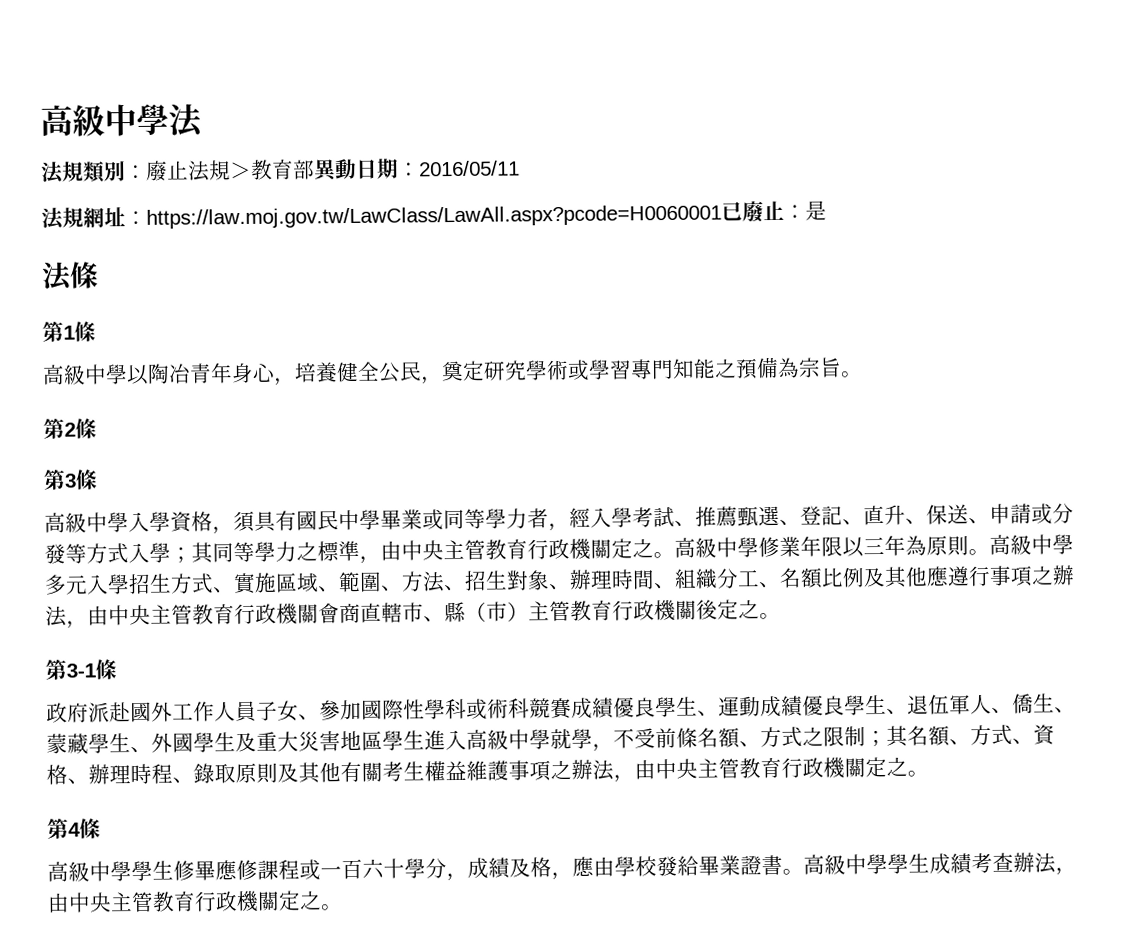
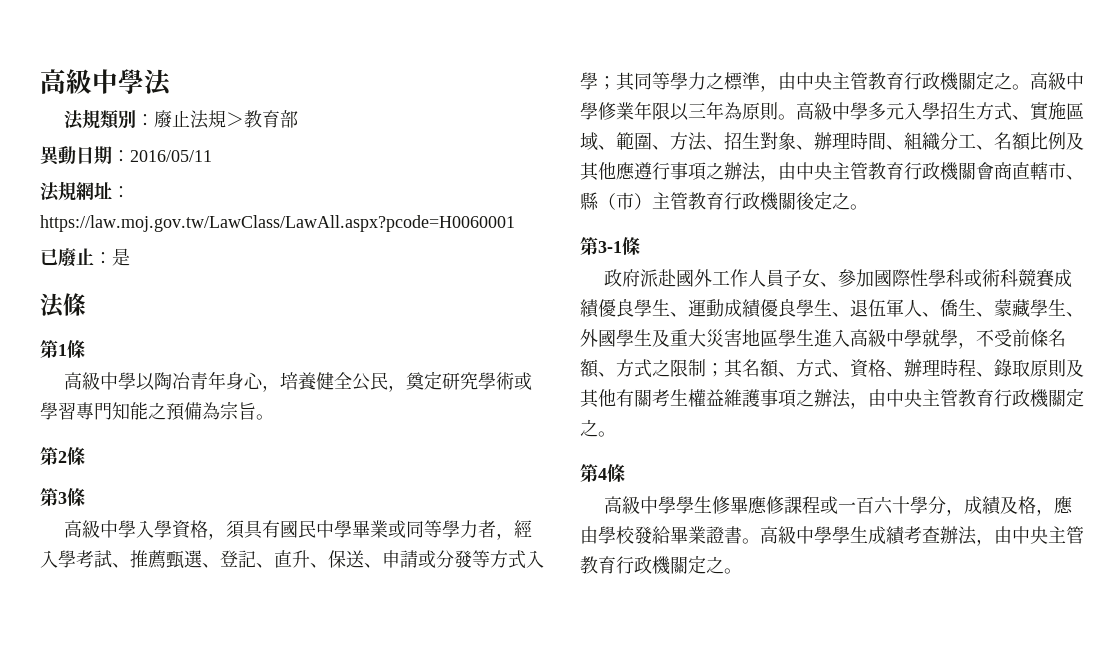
(315, 169) none -> (298, 119) //
(722, 216) none -> (515, 223) //

